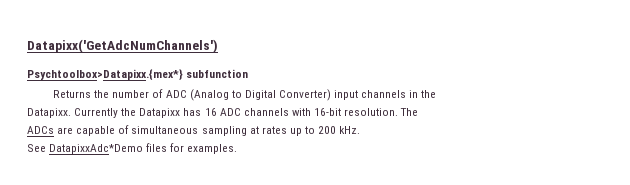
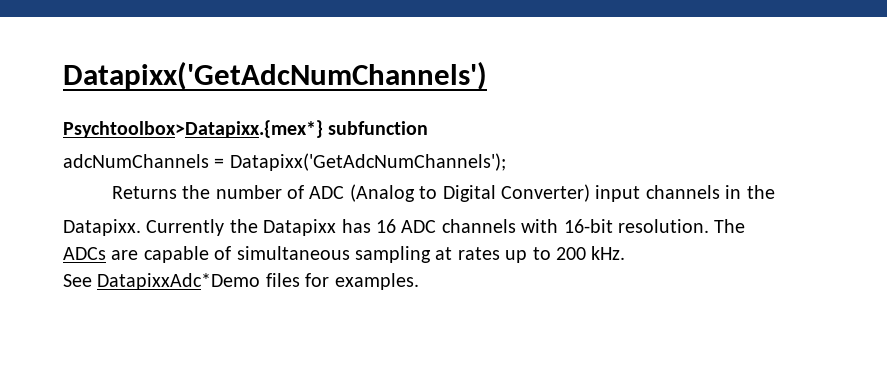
(249, 73) none -> [63,153,506,171] // adcNumChannels = Datapixx('GetAdcNumChannels');

